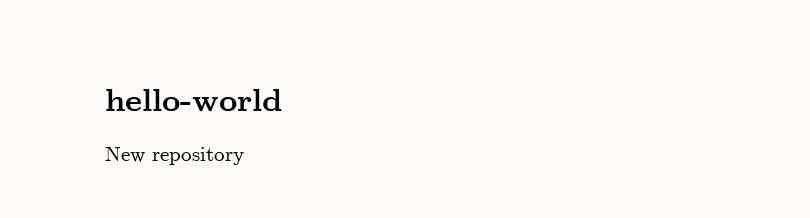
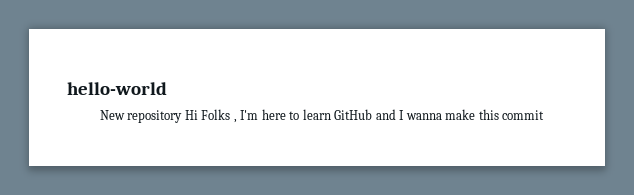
(244, 156) none -> [184,109,545,123] Hi Folks , I'm here to learn GitHub and I wanna make this commit

